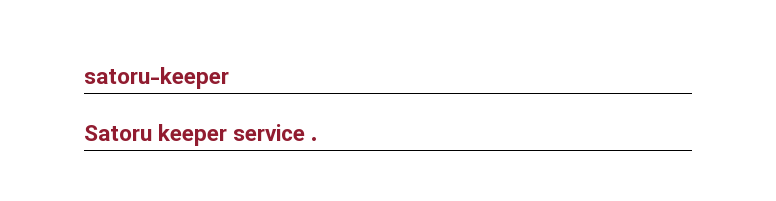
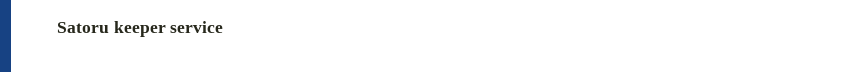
[84,67,229,89] satoru-keeper // -> (57, 27) none
[311,137,318,141] . -> (224, 27) none

